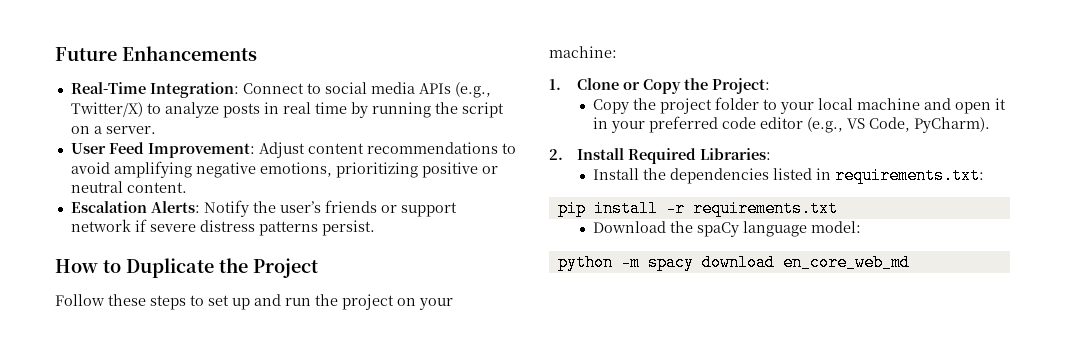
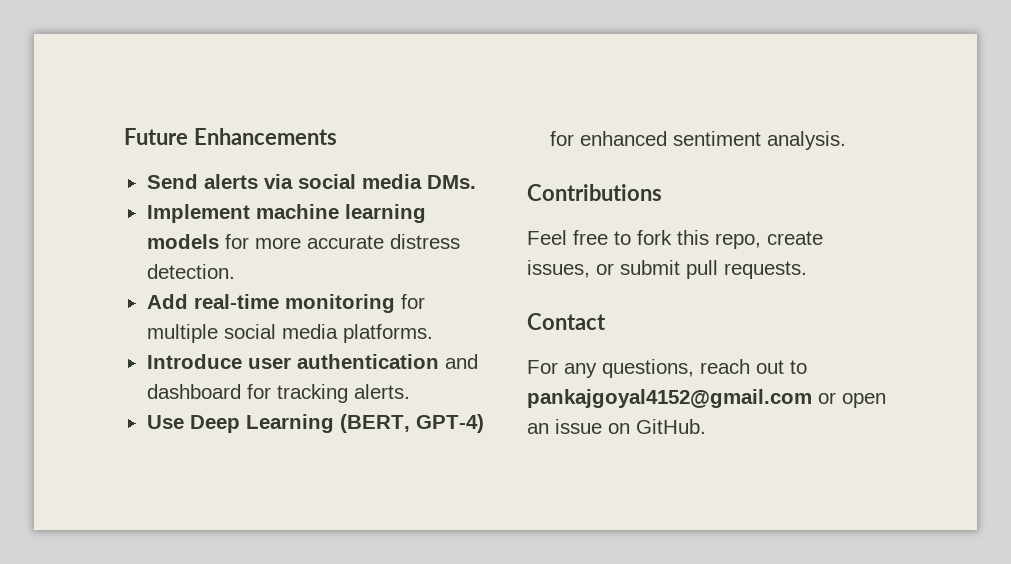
[70,82,491,98] [70,102,504,118] [70,126,156,134] [70,142,516,158] [70,161,498,178] [70,181,187,193] [70,200,457,217] [70,219,375,236] [55,258,318,278] [55,294,453,310] [549,46,617,58] [549,78,771,94] [592,97,1006,114] [592,116,990,133] [549,148,772,164] [592,167,984,184] [557,200,838,217] [592,221,861,237] [557,254,910,271] Real-Time Integration: Connect to social media APIs (e.g., Twitter/X) to analyze posts in real time by running the script on a server. // User Feed Improvement: Adjust content recommendations to avoid amplifying negative emotions, prioritizing positive or neutral content. // Escalation Alerts: Notify the user’s friends or support network if severe distress patterns persist. // How to Duplicate the Project // Follow these steps to set up and run the project on your machine: // 1. Clone or Copy the Project: // Copy the project folder to your local machine and open it in your preferred code editor (e.g., VS Code, PyCharm). // 2. Install Required Libraries: // Install the dependencies listed in requirements.txt: // pip install -r requirements.txt // Download the spaCy language model: // python -m spacy download en_core_web_md -> [146,174,476,189] [146,204,426,223] [146,234,460,249] [146,264,235,279] [146,294,425,313] [146,324,433,343] [146,354,478,369] [146,384,410,403] [146,414,484,433] [549,131,846,150] [527,184,662,201] [527,230,823,249] [527,260,807,279] [527,313,606,330] [527,359,807,378] [527,389,886,408] [527,419,706,434] Send alerts via social media DMs. // Implement machine learning models for more accurate distress detection. // Add real-time monitoring for multiple social media platforms. // Introduce user authentication and dashboard for tracking alerts. // Use Deep Learning (BERT, GPT-4) for enhanced sentiment analysis. // Contributions // Feel free to fork this repo, create issues, or submit pull requests. // Contact // For any questions, reach out to pankajgoyal4152@gmail.com or open an issue on GitHub.

